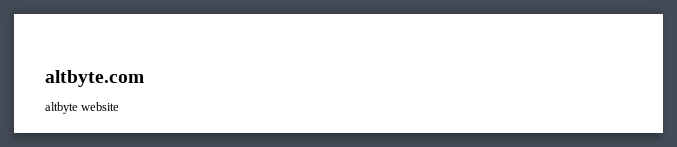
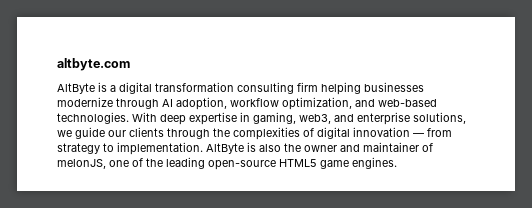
[45,102,120,114] altbyte website -> [57,82,424,95] [57,97,437,110] [57,112,466,125] [57,127,452,140] [57,142,433,155] [57,157,397,170] AltByte is a digital transformation consulting firm helping businesses modernize through AI adoption, workflow optimization, and web-based technologies. With deep expertise in gaming, web3, and enterprise solutions, we guide our clients through the complexities of digital innovation — from strategy to implementation. AltByte is also the owner and maintainer of melonJS, one of the leading open-source HTML5 game engines.

